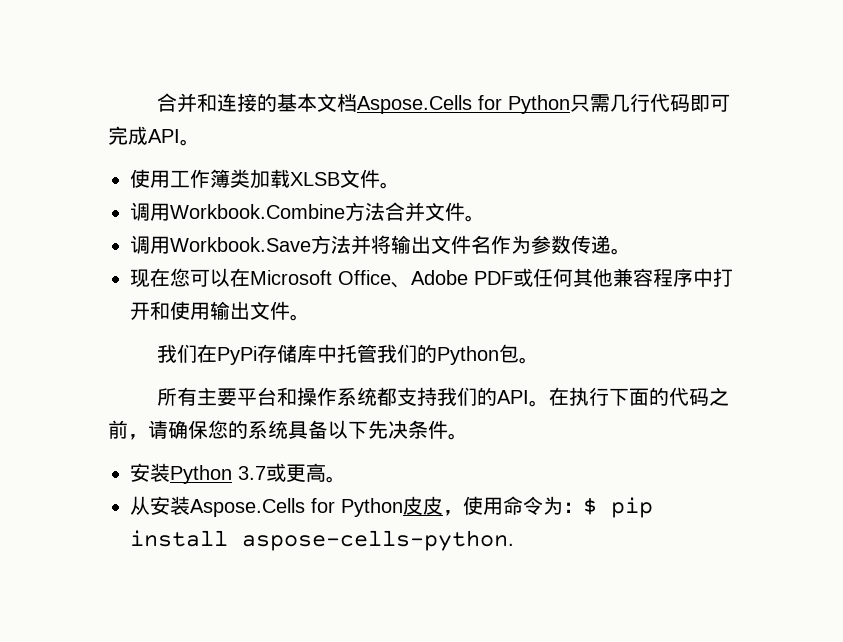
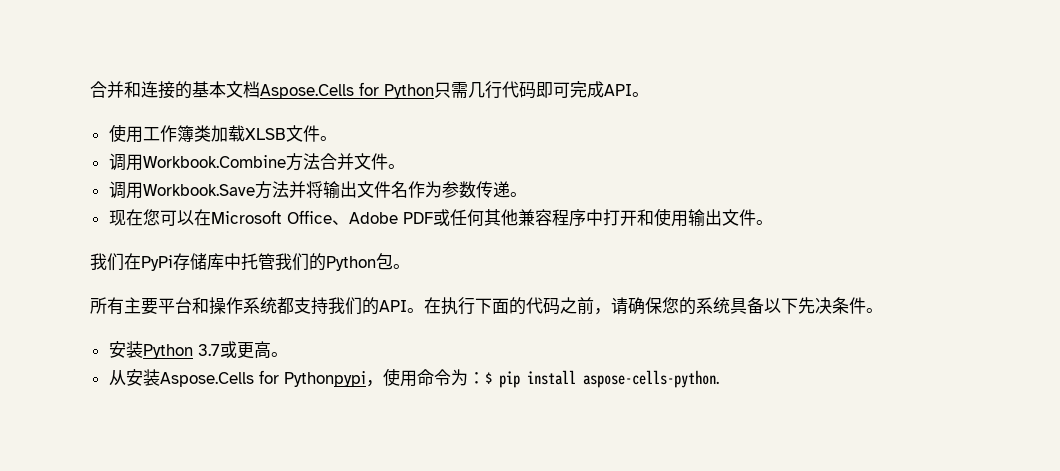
[341,496,443,517] Python皮皮 -> [283,371,366,387] Pythonpypi

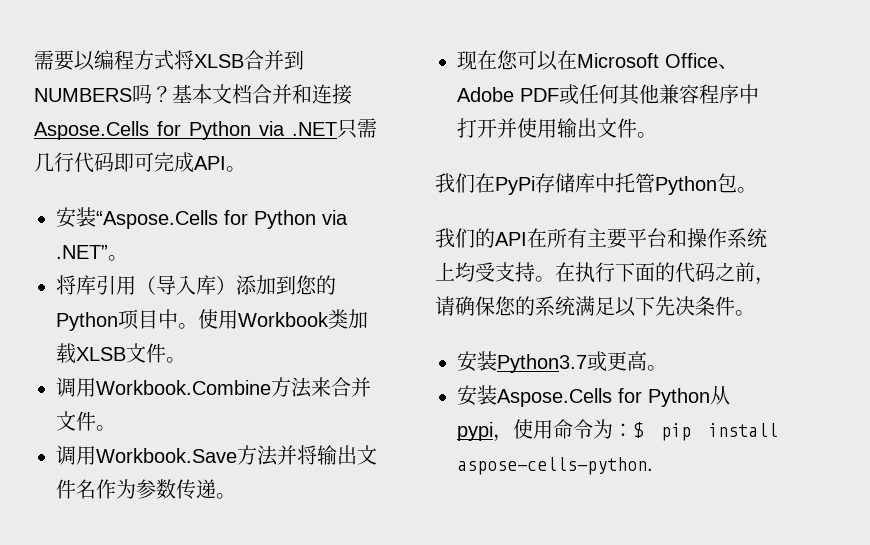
[90,81,434,99] 合并和连接的基本文档Aspose.Cells for Python -> [34,50,304,71] [34,84,352,105] [34,121,337,140] 需要以编程方式将XLSB合并到NUMBERS吗？基本文档合并和连接Aspose.Cells for Python via .NET
[108,124,194,143] 使用工作簿 -> [56,207,348,229] [56,245,128,261] [56,275,336,295] [56,309,329,331] 安装“Aspose.Cells for Python via .NET”。 // 将库引用（导入库）添加到您的Python项目中。使用Workbook
(320, 161) none -> [311,377,331,397] 来
[636,209,654,226] 和 -> [497,118,517,138] 并
[275,253,326,271] 我们的 -> (655, 183) none
(410, 266) none -> [435,228,547,248] 我们的API在
[277,297,407,315] 都支持我们的API -> [435,262,535,282] 上均受支持
[730,297,764,314] 具备 -> [575,296,615,316] 满足
[142,344,220,359] Python 3.7 -> [497,354,587,373] Python3.7
[108,370,126,386] 从 -> (667, 368) none
[283,371,366,387] Pythonpypi -> [648,385,730,407] [457,422,493,441] Python从pypi

